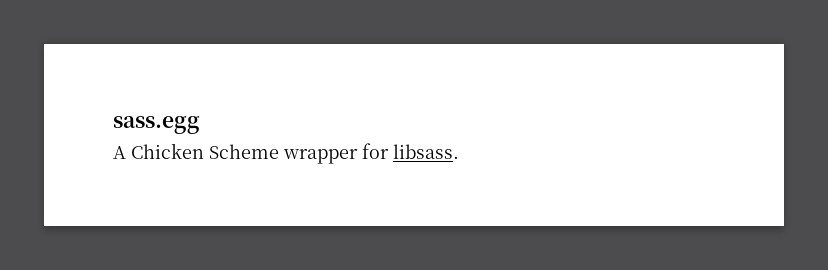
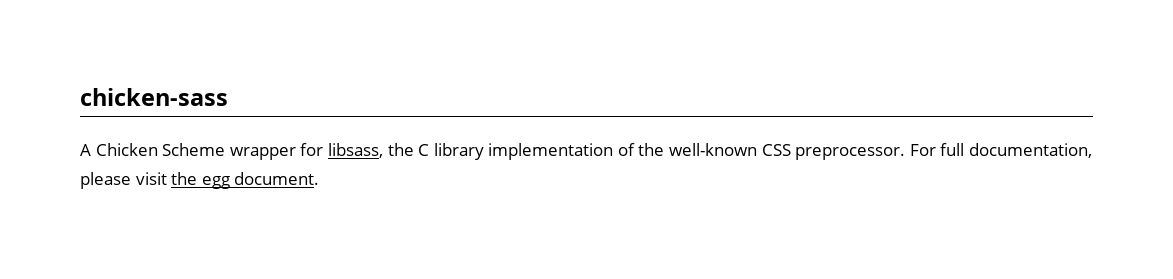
[113,116,200,134] sass.egg -> [80,88,228,106] chicken-sass
[393,144,459,159] libsass. -> [327,143,1093,160] [80,172,320,189] libsass, the C library implementation of the well-known CSS preprocessor. For full documentation, please visit the egg document.

